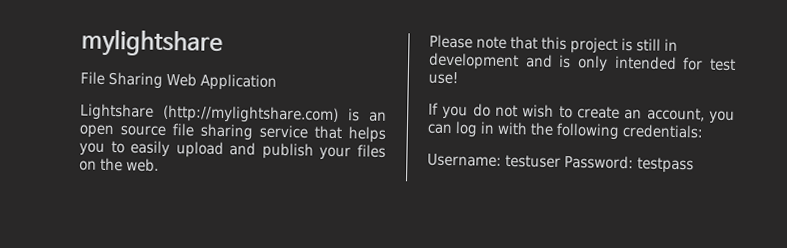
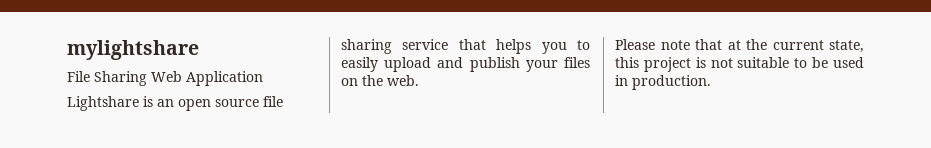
[163,104,339,125] (http://mylightshare.com) -> (139, 103) none
[541,36,678,54] [428,52,736,72] [428,71,458,85] [428,102,735,125] [427,121,704,140] [427,153,694,174] this project is still in development and is only intended for test use! // If you do not wish to create an account, you can log in with the following credentials: // Username: testuser Password: testpass -> [727,39,864,53] [615,57,864,72] [615,75,711,90] at the current state, this project is not suitable to be used in production.

